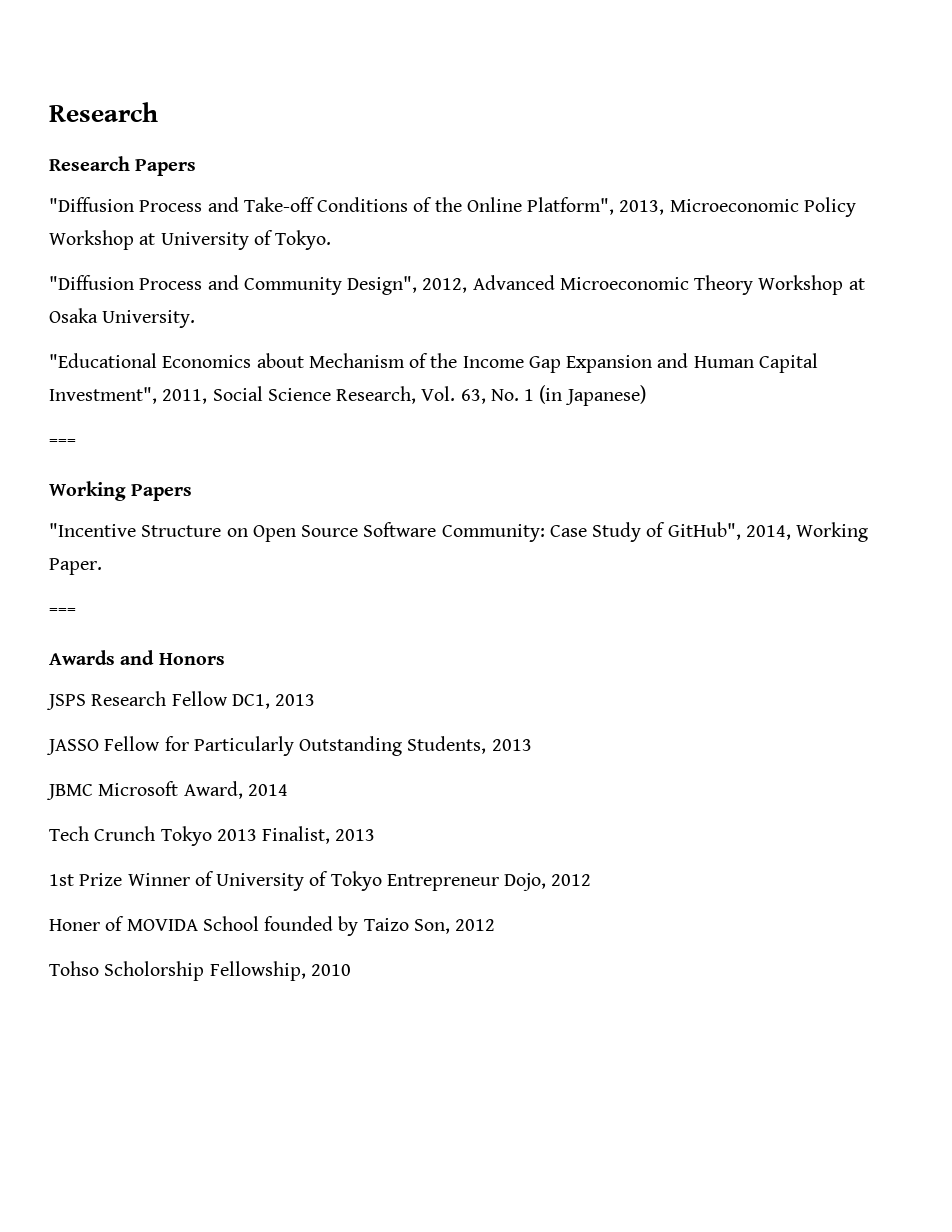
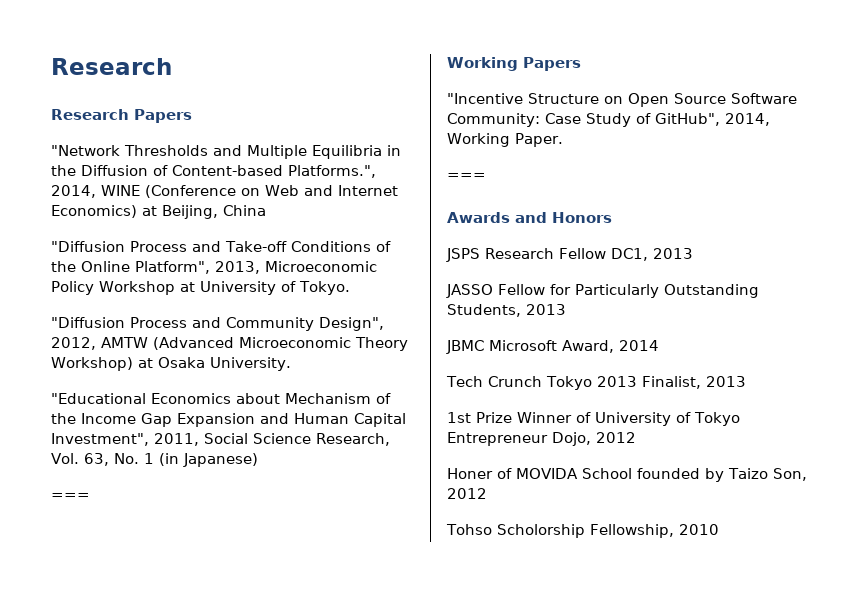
(197, 167) none -> [51,145,401,159] [51,165,376,178] [51,185,398,198] [51,205,266,219] // "Network Thresholds and Multiple Equilibria in the Diffusion of Content-based Platforms.", 2014, WINE (Conference on Web and Internet Economics) at Beijing, China
[472,275,555,290] Advanced -> [101,337,234,350] AMTW (Advanced
[758,275,844,295] Workshop -> [51,357,133,371] Workshop)

